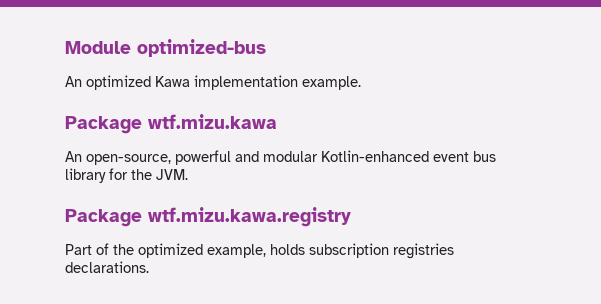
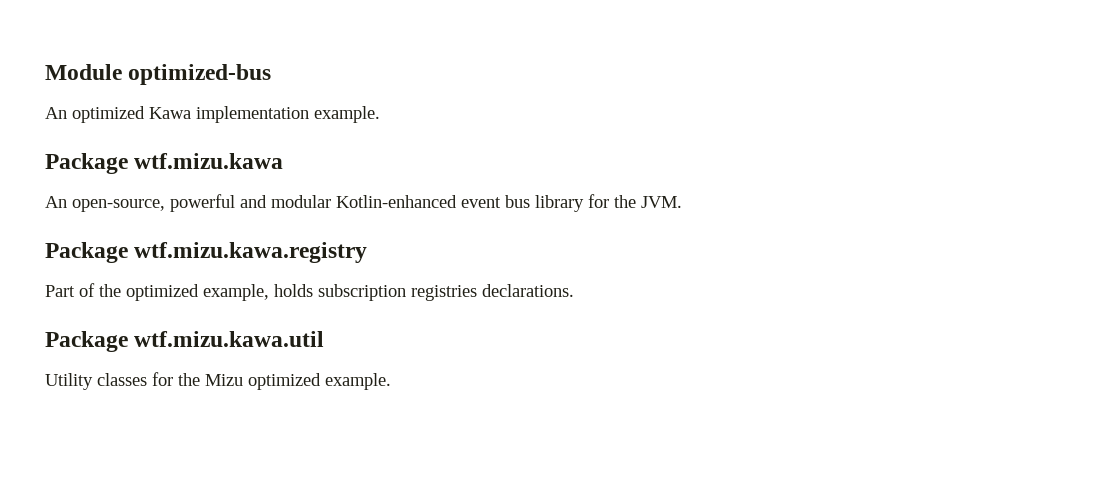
(149, 267) none -> [45,331,325,352] [45,372,391,390] // Package wtf.mizu.kawa.util // Utility classes for the Mizu optimized example.

